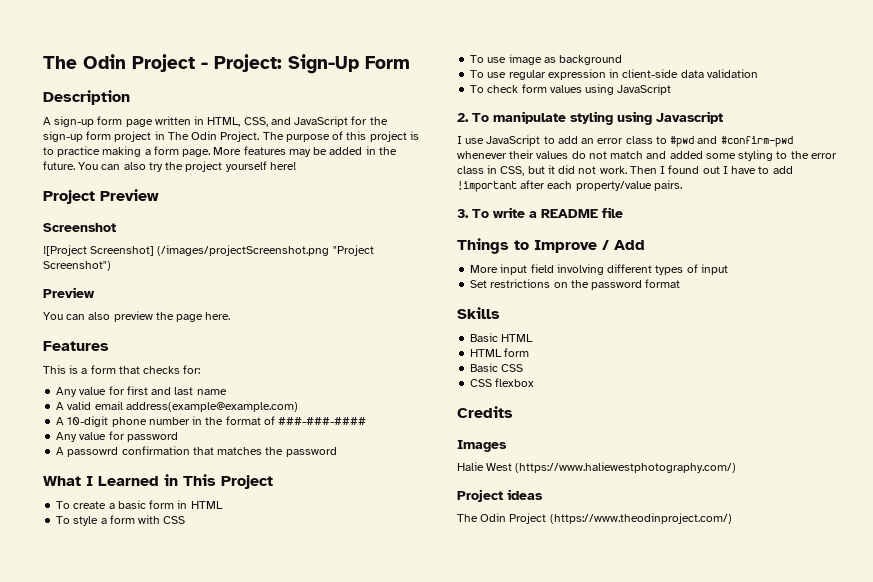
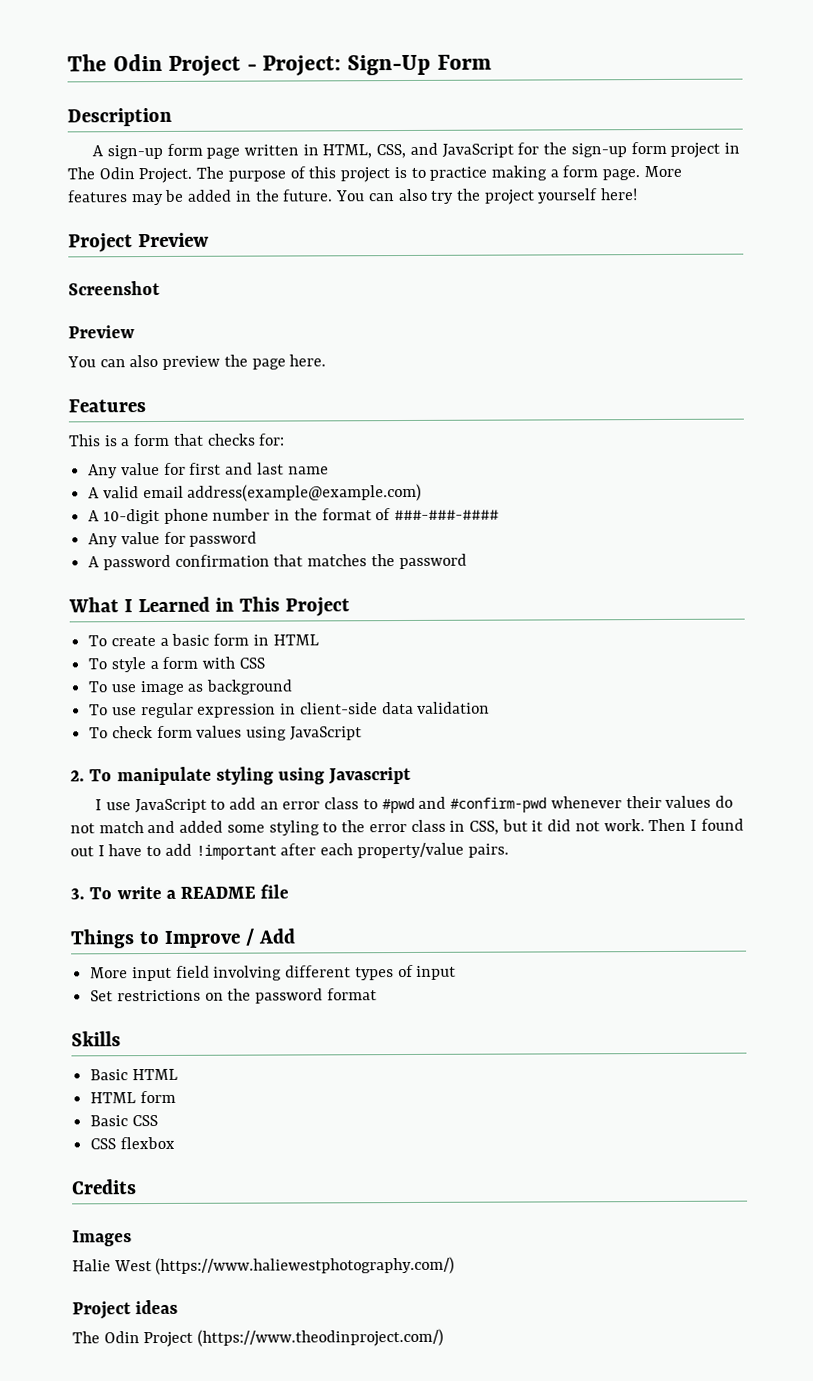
[43,245,374,256] [43,261,111,271] // ![Project Screenshot] (/images/projectScreenshot.png "Project Screenshot") -> (160, 288) none
[67,447,119,457] passowrd -> [102,554,171,571] password

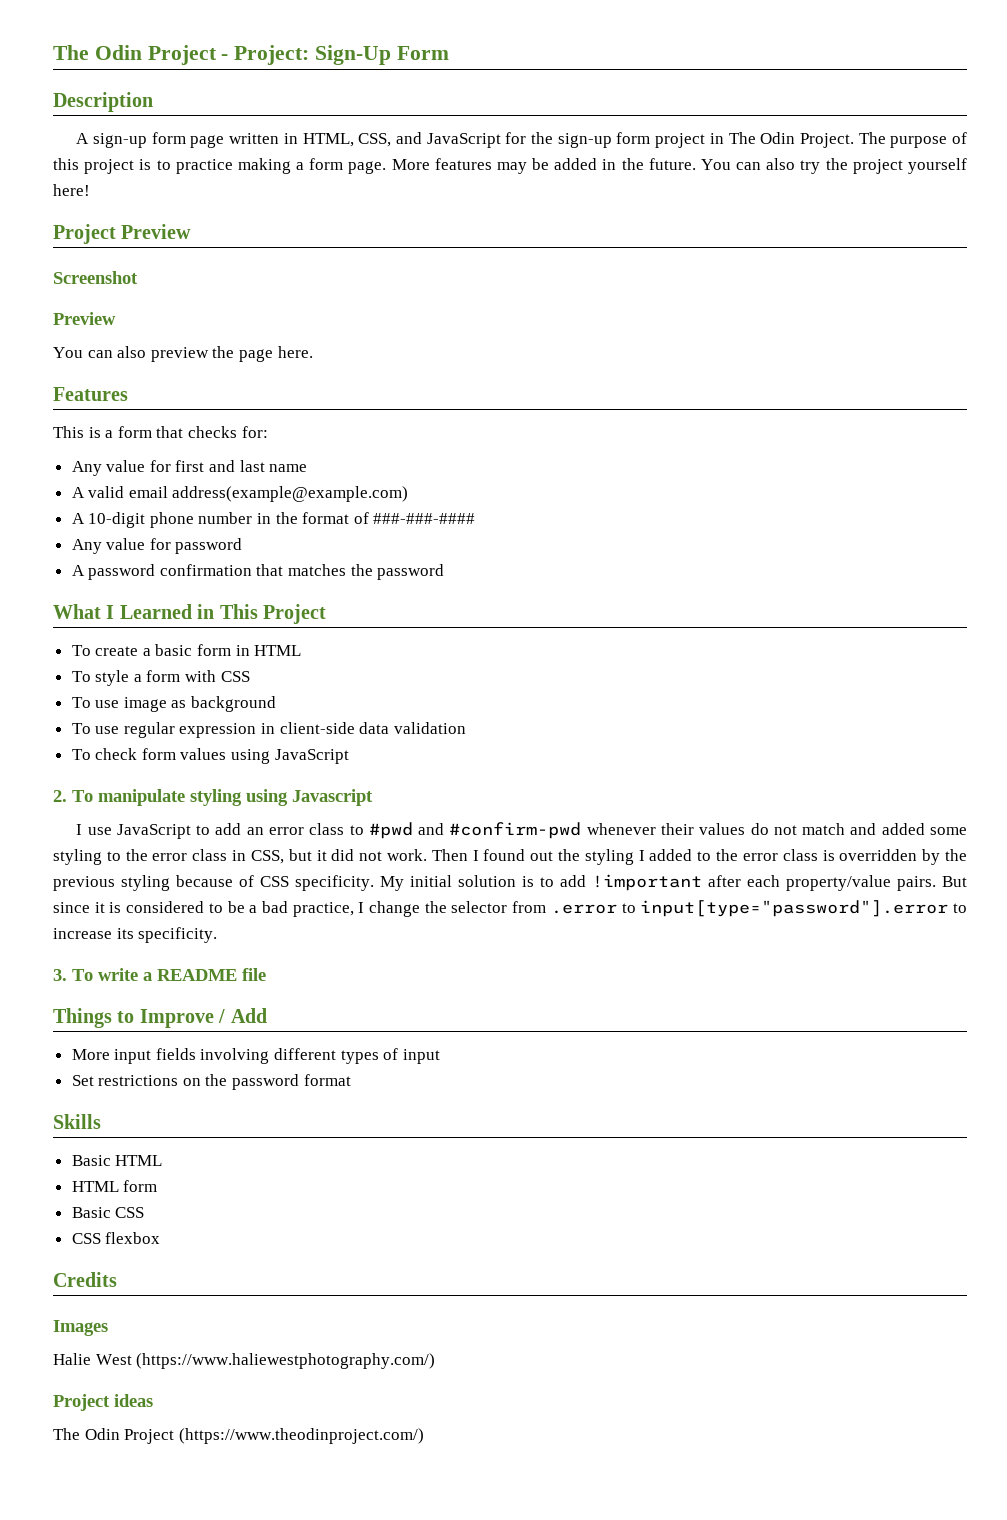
[97,844,143,857] I have -> [558,849,967,865] [53,875,534,891] the styling I added to the error class is overridden by the previous styling because of CSS specificity. My initial solution is
(509, 850) none -> [942,876,967,887] [53,900,968,917] [53,927,218,943] But since it is considered to be a bad practice, I change the selector from .error to input[type="password"].error to increase its specificity.
[175,965,210,978] field -> [155,1048,196,1060] fields

